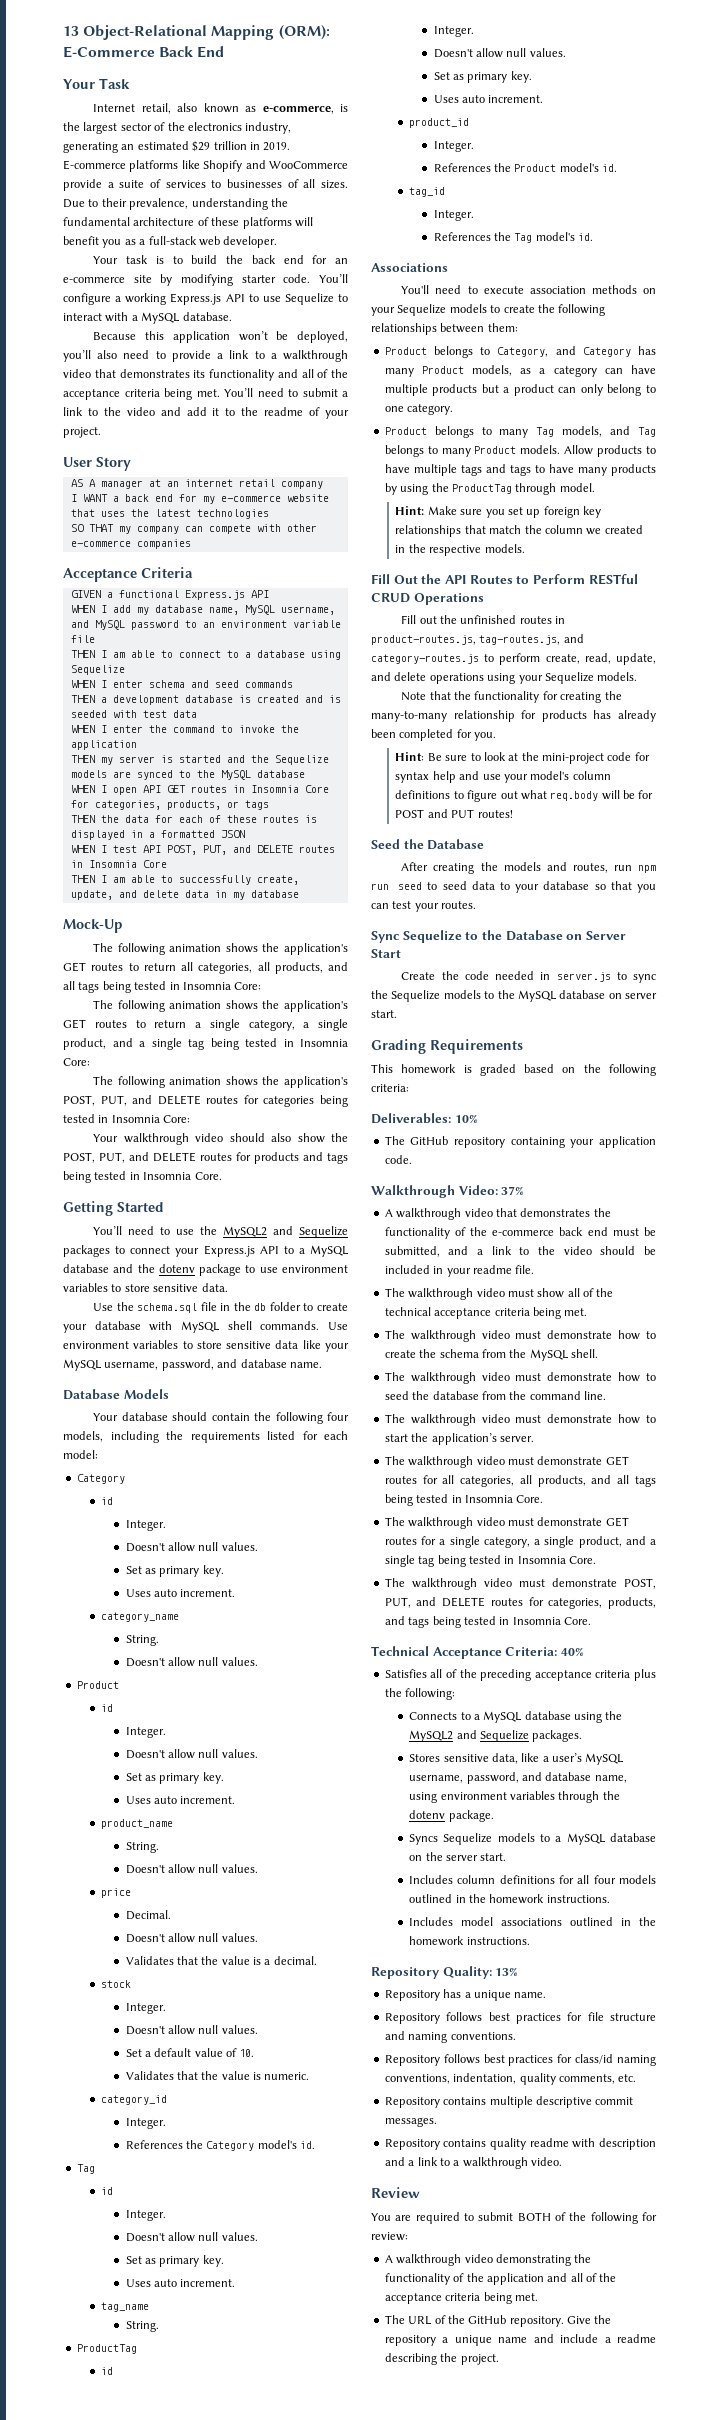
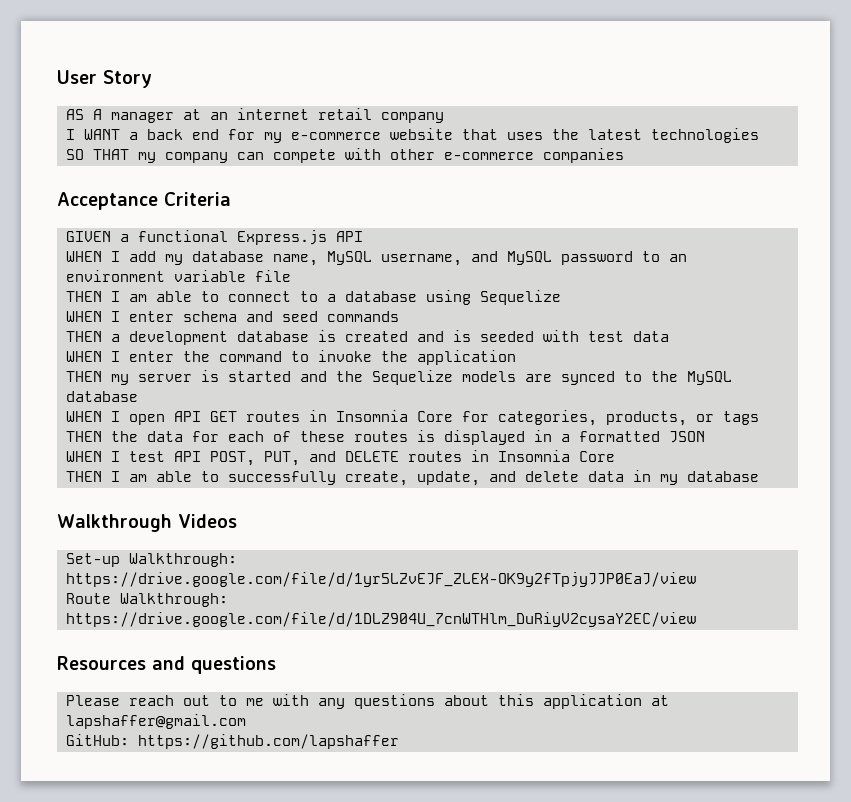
[63,25,330,40] [63,46,225,58] [63,78,130,89] [93,103,348,114] [63,122,292,134] [63,141,291,153] [63,160,348,172] [63,179,348,191] [63,198,288,210] [63,217,313,229] [63,236,278,248] [93,255,348,264] [63,274,348,286] [63,293,348,305] [63,312,232,324] [93,331,348,343] [63,350,349,362] [63,369,348,381] [63,388,348,400] [63,407,349,419] [63,427,101,438] 13 Object-Relational Mapping (ORM): E-Commerce Back End // Your Task // Internet retail, also known as e-commerce, is the largest sector of the electronics industry, generating an estimated $29 trillion in 2019. E-commerce platforms like Shopify and WooCommerce provide a suite of services to businesses of all sizes. Due to their prevalence, understanding the fundamental architecture of these platforms will benefit you as a full-stack web developer. // Your task is to build the back end for an e-commerce site by modifying starter code. You’ll configure a working Express.js API to use Sequelize to interact with a MySQL database. // Because this application won’t be deployed, you’ll also need to provide a link to a walkthrough video that demonstrates its functionality and all of the acceptance criteria being met. You’ll need to submit a link to the video and add it to the readme of your project. // -> (57, 77) none
[63,919,122,933] [93,943,348,955] [63,962,348,974] [63,981,262,993] [93,1000,348,1012] [63,1019,348,1031] [63,1038,348,1050] [63,1058,90,1066] [93,1076,348,1088] [63,1095,349,1107] [63,1114,191,1123] [93,1133,348,1145] [63,1152,348,1164] [63,1171,222,1183] [63,1201,164,1216] [93,1226,348,1238] [63,1245,349,1257] [63,1264,348,1276] [63,1283,228,1292] [93,1302,349,1313] [63,1321,348,1333] [63,1340,349,1352] [63,1359,322,1371] [63,1389,169,1400] [93,1412,349,1424] [63,1431,348,1443] [63,1450,98,1459] [76,1474,125,1484] [101,1497,114,1505] [125,1520,166,1531] [125,1542,258,1552] [125,1565,224,1577] [125,1589,236,1597] [101,1612,180,1622] [125,1635,159,1646] [125,1657,258,1667] [76,1681,119,1689] [101,1704,114,1712] [125,1727,166,1738] [125,1749,258,1759] [125,1772,224,1784] [125,1796,236,1804] [101,1819,174,1829] [125,1842,159,1853] [125,1864,258,1874] [101,1888,132,1898] [125,1910,171,1920] [125,1933,258,1943] [125,1956,317,1965] [101,1980,132,1988] [125,2003,166,2014] [125,2025,258,2035] [125,2048,255,2057] [125,2071,310,2080] [101,2095,168,2105] [125,2118,166,2129] [125,2140,316,2151] [76,2164,95,2174] [101,2187,114,2195] [125,2210,166,2221] [125,2232,258,2242] [125,2255,224,2267] [125,2279,236,2287] [101,2302,150,2312] [125,2321,159,2332] [76,2344,137,2354] [101,2367,114,2375] [433,26,474,37] [433,48,566,58] [433,71,532,83] [433,95,544,103] [409,118,470,128] [433,141,474,152] [433,163,618,172] [409,187,446,197] [433,210,474,221] [433,232,594,243] [371,263,448,272] [401,285,656,294] [371,304,606,316] [371,323,518,335] [384,346,656,358] [384,365,656,377] [384,384,656,396] [384,404,454,415] [384,426,656,438] [384,445,656,457] [384,464,656,476] [384,483,595,495] [395,506,602,518] [395,525,643,537] [395,544,525,556] [371,574,638,585] [371,593,484,605] [401,615,566,624] [371,634,584,645] [371,653,656,665] [371,672,638,684] [401,691,622,703] [371,710,656,722] [371,729,497,741] [395,752,650,764] [395,771,611,783] [395,790,654,802] [395,809,513,818] [371,839,485,850] [401,862,656,874] [371,881,656,893] [371,901,477,912] [371,930,626,943] [371,949,401,958] [401,971,656,983] [371,990,657,1002] [371,1010,397,1018] [371,1039,523,1054] [371,1064,656,1076] [371,1084,409,1092] [371,1113,478,1124] [384,1136,656,1148] [384,1155,412,1164] [371,1185,525,1198] [384,1208,611,1220] [384,1227,656,1239] [384,1246,656,1257] [384,1265,535,1277] [384,1288,614,1300] [384,1307,588,1319] [384,1330,656,1342] [384,1349,598,1361] [384,1372,656,1384] [384,1391,606,1400] [384,1414,656,1426] [384,1433,534,1445] [384,1456,629,1468] [384,1475,656,1487] [384,1494,544,1506] [384,1517,629,1529] [384,1536,656,1548] [384,1555,596,1567] [384,1578,656,1590] [384,1597,656,1609] [384,1616,591,1628] [371,1646,584,1659] [384,1669,656,1681] [384,1688,456,1700] [409,1711,623,1723] [409,1730,583,1742] [409,1753,625,1765] [409,1772,627,1784] [409,1791,620,1803] [409,1810,494,1822] [409,1833,656,1845] [409,1852,507,1861] [409,1875,656,1884] [409,1894,610,1904] [409,1917,656,1926] [409,1936,530,1946] [371,1966,519,1979] [384,1989,547,2001] [384,2012,656,2024] [384,2031,516,2043] [384,2054,656,2066] [384,2073,637,2085] [384,2096,634,2108] [384,2117,437,2127] [384,2138,656,2150] [384,2157,562,2169] [371,2187,420,2198] [371,2212,657,2224] [371,2232,408,2241] [384,2254,592,2266] [384,2273,617,2285] [384,2292,538,2304] [384,2315,612,2327] [384,2334,656,2346] [384,2353,499,2365] Mock-Up // The following animation shows the application's GET routes to return all categories, all products, and all tags being tested in Insomnia Core: // The following animation shows the application's GET routes to return a single category, a single product, and a single tag being tested in Insomnia Core: // The following animation shows the application's POST, PUT, and DELETE routes for categories being tested in Insomnia Core: // Your walkthrough video should also show the POST, PUT, and DELETE routes for products and tags being tested in Insomnia Core. // Getting Started // You’ll need to use the MySQL2 and Sequelize packages to connect your Express.js API to a MySQL database and the dotenv package to use environment variables to store sensitive data. // Use the schema.sql file in the db folder to create your database with MySQL shell commands. Use environment variables to store sensitive data like your MySQL username, password, and database name. // Database Models // Your database should contain the following four models, including the requirements listed for each model: // Category // id // Integer. // Doesn't allow null values. // Set as primary key. // Uses auto increment. // category_name // String. // Doesn't allow null values. // Product // id // Integer. // Doesn't allow null values. // Set as primary key. // Uses auto increment. // product_name // String. // Doesn't allow null values. // price // Decimal. // Doesn't allow null values. // Validates that the value is a decimal. // stock // Integer. // Doesn't allow null values. // Set a default value of 10. // Validates that the value is numeric. // category_id // Integer. // References the Category model's id. // Tag // id // Integer. // Doesn't allow null values. // Set as primary key. // Uses auto increment. // tag_name // String. // ProductTag // id // Integer. // Doesn't allow null values. // Set as primary key. // Uses auto increment. // product_id // Integer. // References the Product model's id. // tag_id // Integer. // References the Tag model's id. // Associations // You'll need to execute association methods on your Sequelize models to create the following relationships between them: // Product belongs to Category, and Category has many Product models, as a category can have multiple products but a product can only belong to one category. // Product belongs to many Tag models, and Tag belongs to many Product models. Allow products to have multiple tags and tags to have many products by using the ProductTag through model. // Hint: Make sure you set up foreign key relationships that match the column we created in the respective models. // Fill Out the API Routes to Perform RESTful CRUD Operations // Fill out the unfinished routes in product-routes.js, tag-routes.js, and category-routes.js to perform create, read, update, and delete operations using your Sequelize models. // Note that the functionality for creating the many-to-many relationship for products has already been completed for you. // Hint: Be sure to look at the mini-project code for syntax help and use your model's column definitions to figure out what req.body will be for POST and PUT routes! // Seed the Database // After creating the models and routes, run npm run seed to seed data to your database so that you can test your routes. // Sync Sequelize to the Database on Server Start // Create the code needed in server.js to sync the Sequelize models to the MySQL database on server start. // Grading Requirements // This homework is graded based on the following criteria: // Deliverables: 10% // The GitHub repository containing your application code. // Walkthrough Video: 37% // A walkthrough video that demonstrates the functionality of the e-commerce back end must be submitted, and a link to the video should be included in your readme file. // The walkthrough video must show all of the technical acceptance criteria being met. // The walkthrough video must demonstrate how to create the schema from the MySQL shell. // The walkthrough video must demonstrate how to seed the database from the command line. // The walkthrough video must demonstrate how to start the application’s server. // The walkthrough video must demonstrate GET routes for all categories, all products, and all tags being tested in Insomnia Core. // The walkthrough video must demonstrate GET routes for a single category, a single product, and a single tag being tested in Insomnia Core. // The walkthrough video must demonstrate POST, PUT, and DELETE routes for categories, products, and tags being tested in Insomnia Core. // Technical Acceptance Criteria: 40% // Satisfies all of the preceding acceptance criteria plus the following: // Connects to a MySQL database using the MySQL2 and Sequelize packages. // Stores sensitive data, like a user’s MySQL username, password, and database name, using environment variables through the dotenv package. // Syncs Sequelize models to a MySQL database on the server start. // Includes column definitions for all four models outlined in the homework instructions. // Includes model associations outlined in the homework instructions. // Repository Quality: 13% // Repository has a unique name. // Repository follows best practices for file structure and naming conventions. // Repository follows best practices for class/id naming conventions, indentation, quality comments, etc. // Repository contains multiple descriptive commit messages. // Repository contains quality readme with description and a link to a walkthrough video. // Review // You are required to submit BOTH of the following for review: // A walkthrough video demonstrating the functionality of the application and all of the acceptance criteria being met. // The URL of the GitHub repository. Give the repository a unique name and include a readme describing the project. -> [57,514,237,532] [66,553,237,567] [66,572,696,587] [66,593,228,607] [66,612,696,627] [57,656,276,674] [66,694,669,709] [66,714,246,729] [66,734,399,749] Walkthrough Videos // Set-up Walkthrough: https://drive.google.com/file/d/1yr5LZvEJF_ZLEX-OK9y2fTpjyJJP0EaJ/view // Route Walkthrough: https://drive.google.com/file/d/1DLZ904U_7cnWTHlm_DuRiyV2cysaY2EC/view // Resources and questions // Please reach out to me with any questions about this application at lapshaffer@gmail.com // GitHub: https://github.com/lapshaffer

